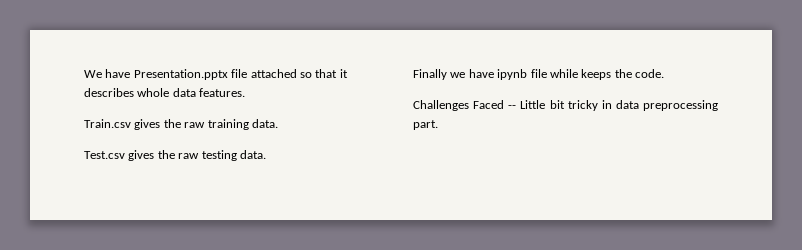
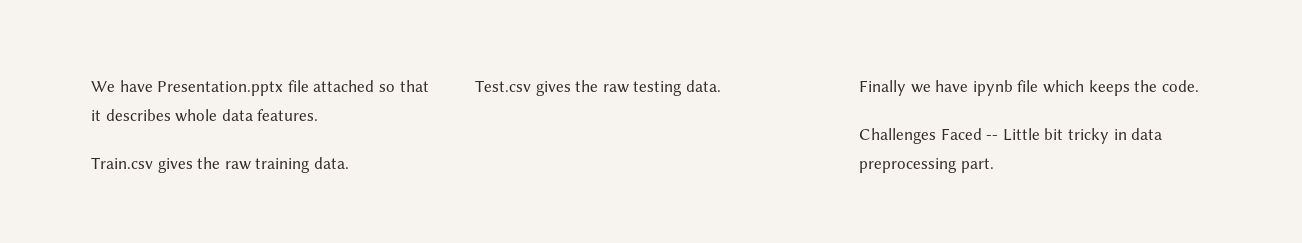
[549,69,578,78] while -> [1042,80,1084,93] which

